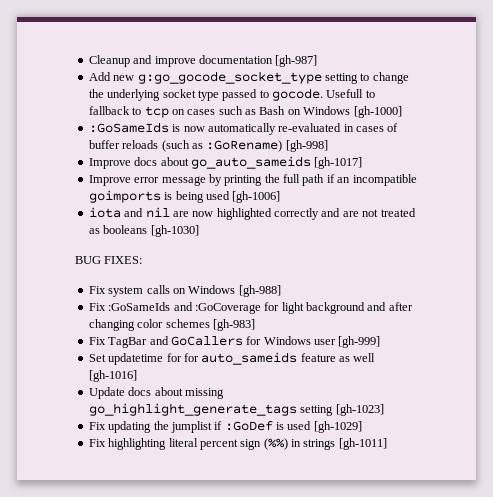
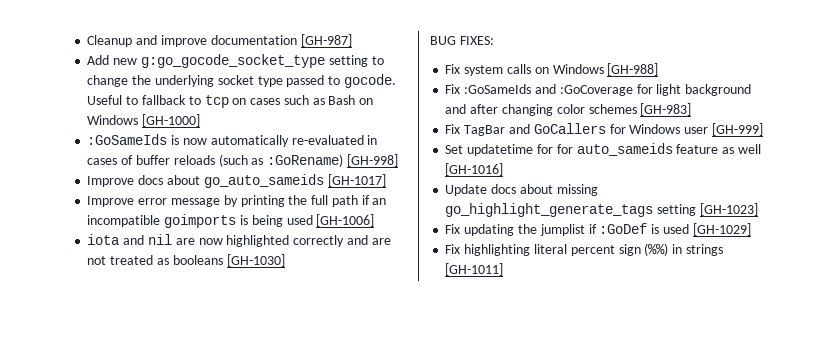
[275,55,318,67] [gh-987] -> [300,34,352,47] [GH-987]
[326,89,364,98] Usefull -> [87,95,123,105] Useful
[353,106,402,118] [gh-1000] -> [142,114,201,127] [GH-1000]
[285,140,328,152] [gh-998] -> [346,154,398,167] [GH-998]
[314,157,363,169] [gh-1017] -> [327,174,386,187] [GH-1017]
[232,191,281,203] [gh-1006] -> [316,214,375,227] [GH-1006]
[150,225,199,237] [gh-1030] -> [226,254,285,267] [GH-1030]
[238,285,281,297] [gh-988] -> [607,63,659,76] [GH-988]
[212,319,255,331] [gh-983] -> [640,103,692,116] [GH-983]
[338,336,381,348] [gh-999] -> [711,123,763,136] [GH-999]
[88,370,137,382] [gh-1016] -> [445,163,504,176] [GH-1016]
[335,404,384,416] [gh-1023] -> [699,203,758,216] [GH-1023]
[313,421,362,433] [gh-1029] -> [692,223,751,236] [GH-1029]
[338,438,387,450] [gh-1011] -> [445,263,504,276] [GH-1011]

